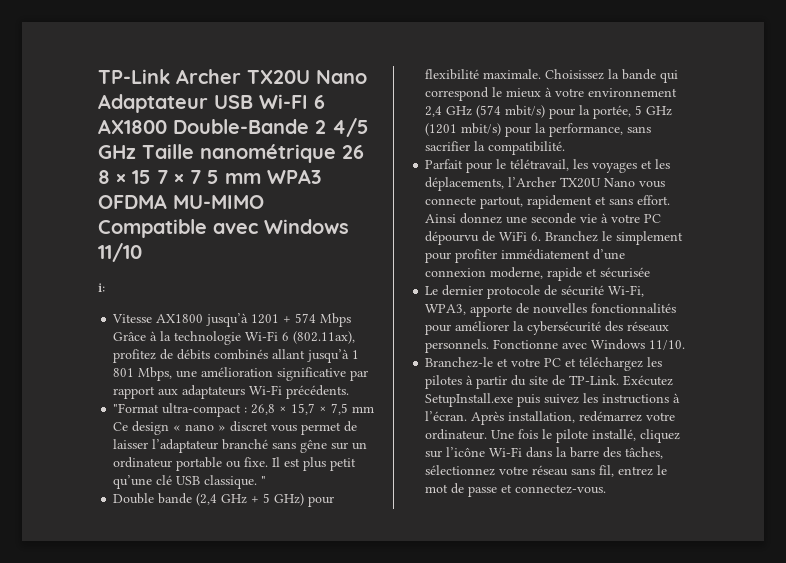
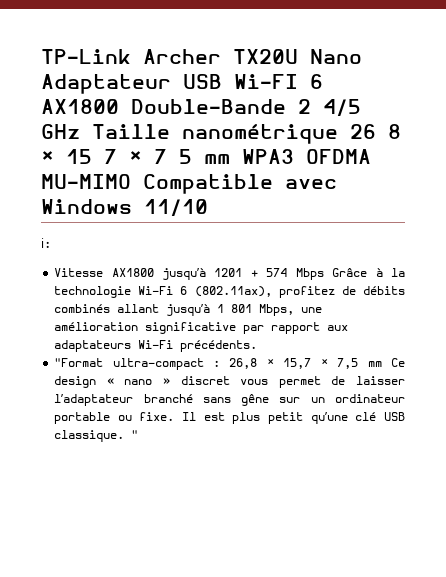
[113,493,335,507] [425,69,679,83] [425,87,678,101] [425,105,673,119] [425,123,652,137] [425,141,566,155] [425,159,671,173] [425,177,666,191] [425,195,671,209] [425,213,662,224] [425,231,684,245] [425,249,626,263] [425,267,651,281] [425,285,645,299] [425,303,677,317] [425,321,670,335] [425,339,686,353] [425,357,663,371] [425,375,674,389] [425,393,681,407] [425,411,676,425] [425,429,681,443] [425,447,664,459] [425,465,668,477] [425,483,607,497] // Double bande (2,4 GHz + 5 GHz) pour flexibilité maximale. Choisissez la bande qui correspond le mieux à votre environnement 2,4 GHz (574 mbit/s) pour la portée, 5 GHz (1201 mbit/s) pour la performance, sans sacrifier la compatibilité. // Parfait pour le télétravail, les voyages et les déplacements, l’Archer TX20U Nano vous connecte partout, rapidement et sans effort. Ainsi donnez une seconde vie à votre PC dépourvu de WiFi 6. Branchez le simplement pour profiter immédiatement d’une connexion moderne, rapide et sécurisée // Le dernier protocole de sécurité Wi-Fi, WPA3, apporte de nouvelles fonctionnalités pour améliorer la cybersécurité des réseaux personnels. Fonctionne avec Windows 11/10. // Branchez-le et votre PC et téléchargez les pilotes à partir du site de TP-Link. Exécutez SetupInstall.exe puis suivez les instructions à l’écran. Après installation, redémarrez votre ordinateur. Une fois le pilote installé, cliquez sur l’icône Wi-Fi dans la barre des tâches, sélectionnez votre réseau sans fil, entrez le mot de passe et connectez-vous. -> (139, 434) none

